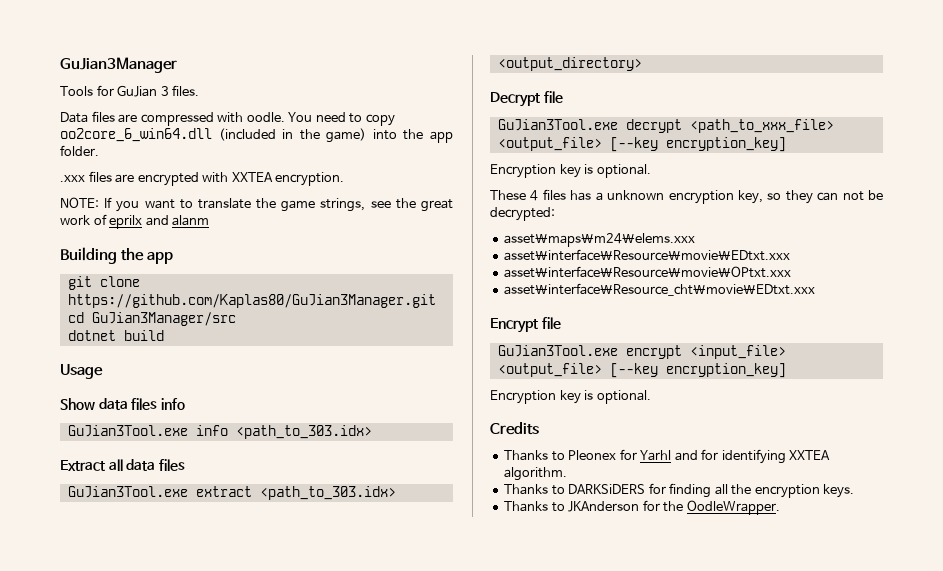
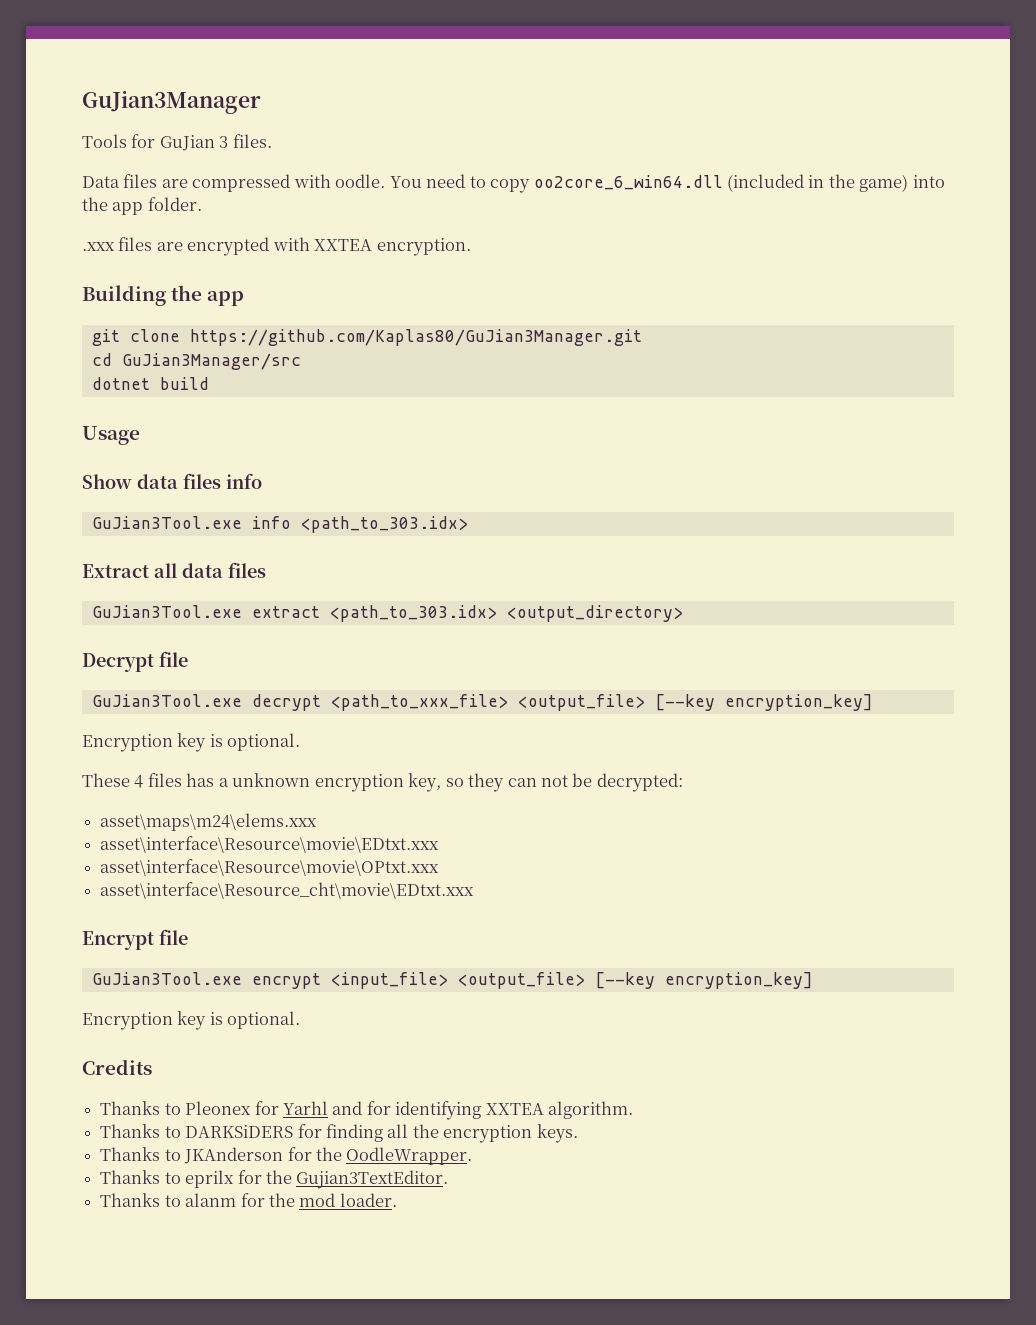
[60,197,454,212] [60,214,210,229] // NOTE: If you want to translate the game strings, see the great work of eprilx and alanm -> (471, 247) none
(780, 507) none -> [100,1170,449,1189] [100,1193,397,1207] // Thanks to eprilx for the Gujian3TextEditor. // Thanks to alanm for the mod loader.

